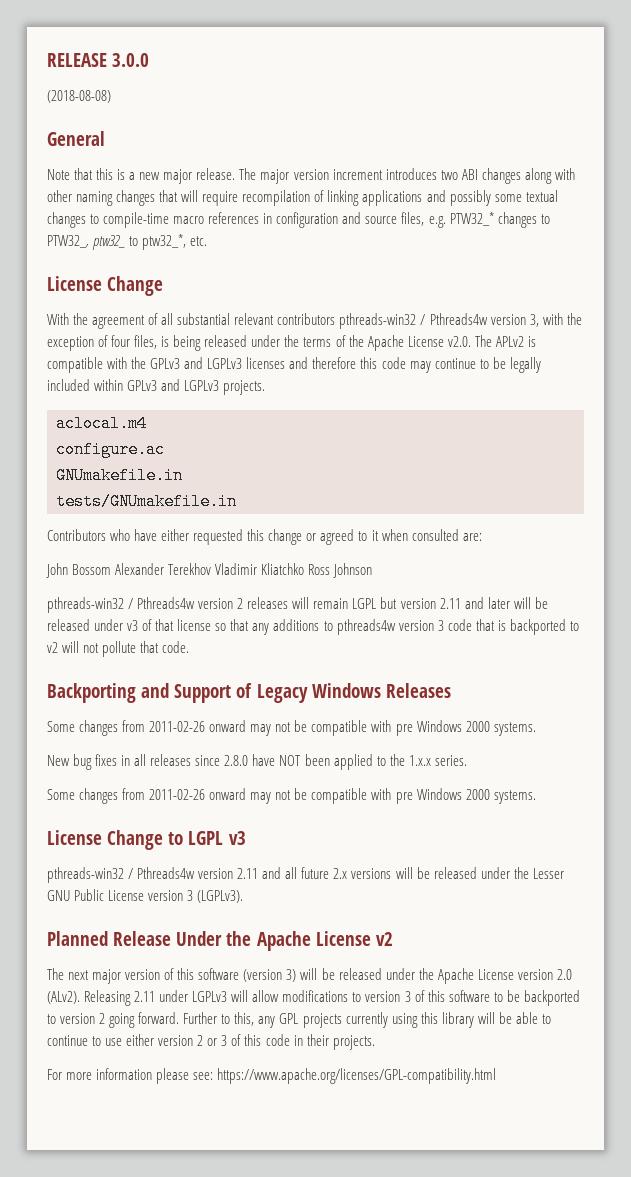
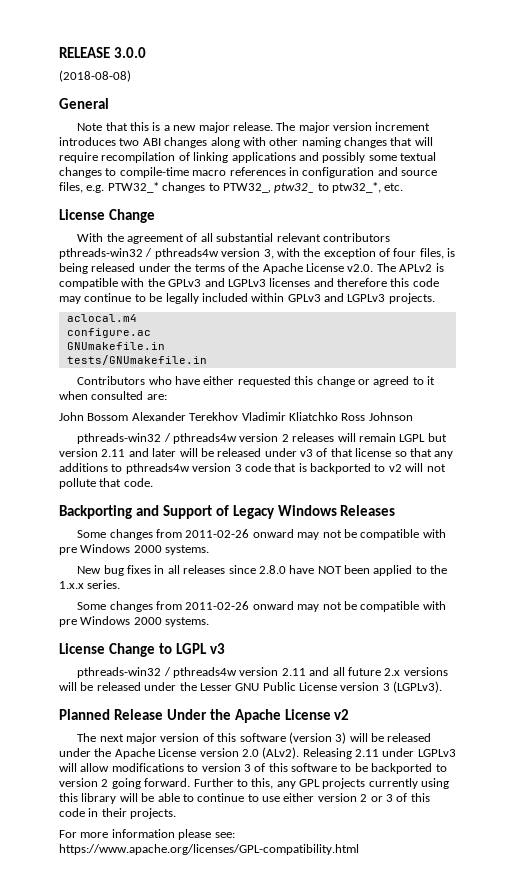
[429,313,488,325] Pthreads4w -> [154,248,219,259] pthreads4w
[137,597,196,609] Pthreads4w -> [173,433,238,444] pthreads4w
[137,867,196,879] Pthreads4w -> [173,667,238,678] pthreads4w

